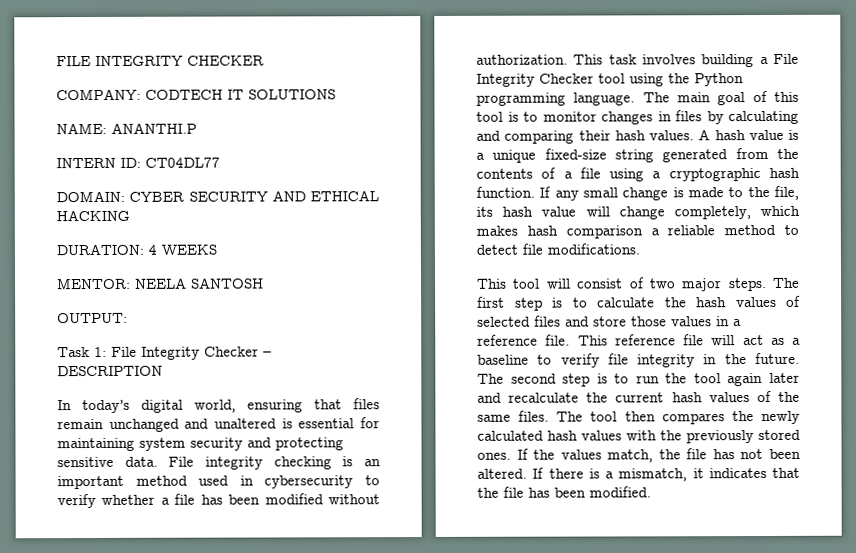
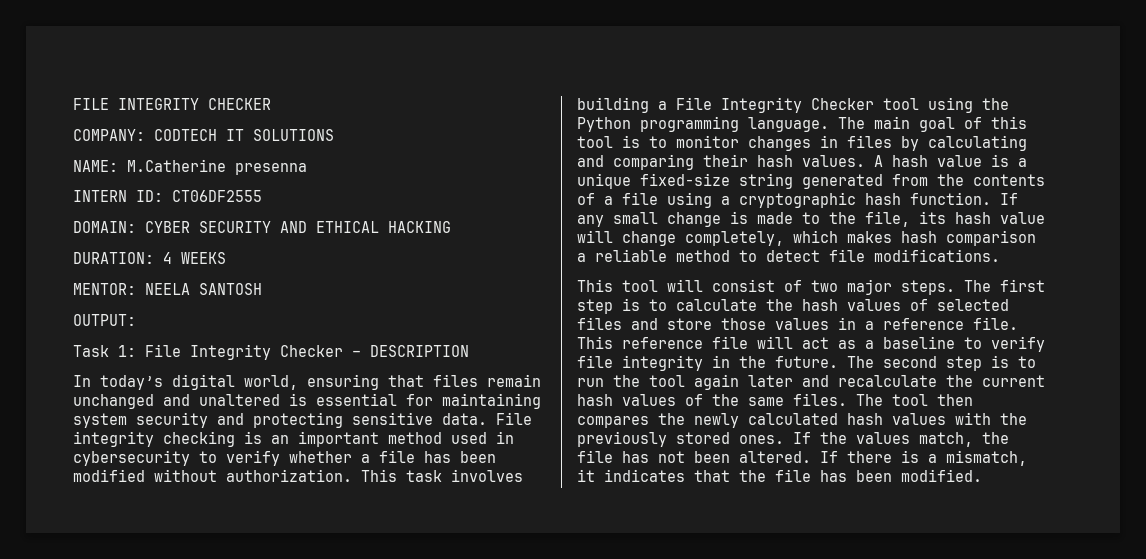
[111,122,197,134] ANANTHI.P -> [127,159,307,175] M.Catherine presenna
[145,157,220,168] CT04DL77 -> [172,190,262,202] CT06DF2555

